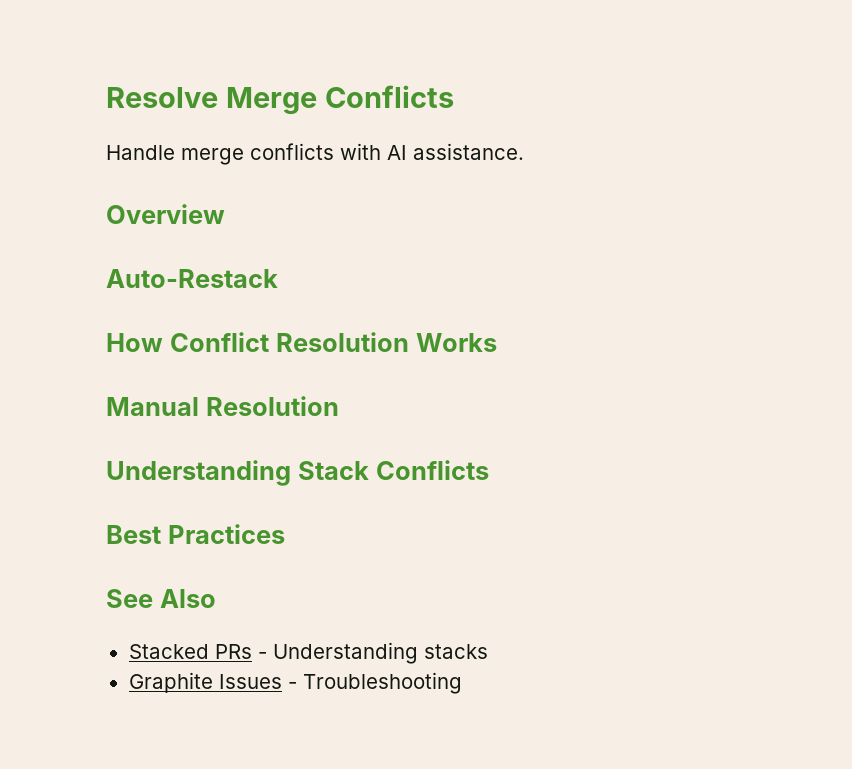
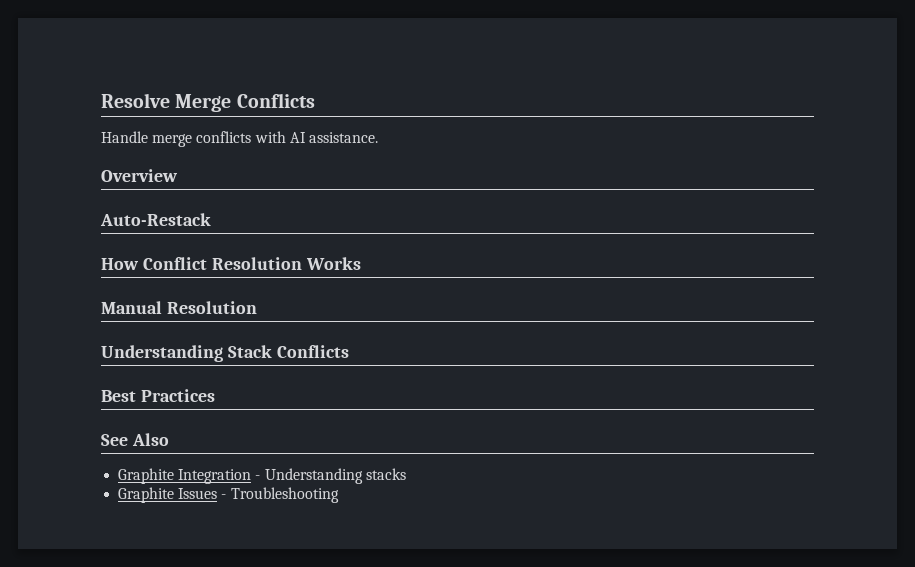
[128,644,252,659] Stacked PRs -> [118,468,252,484] Graphite Integration

